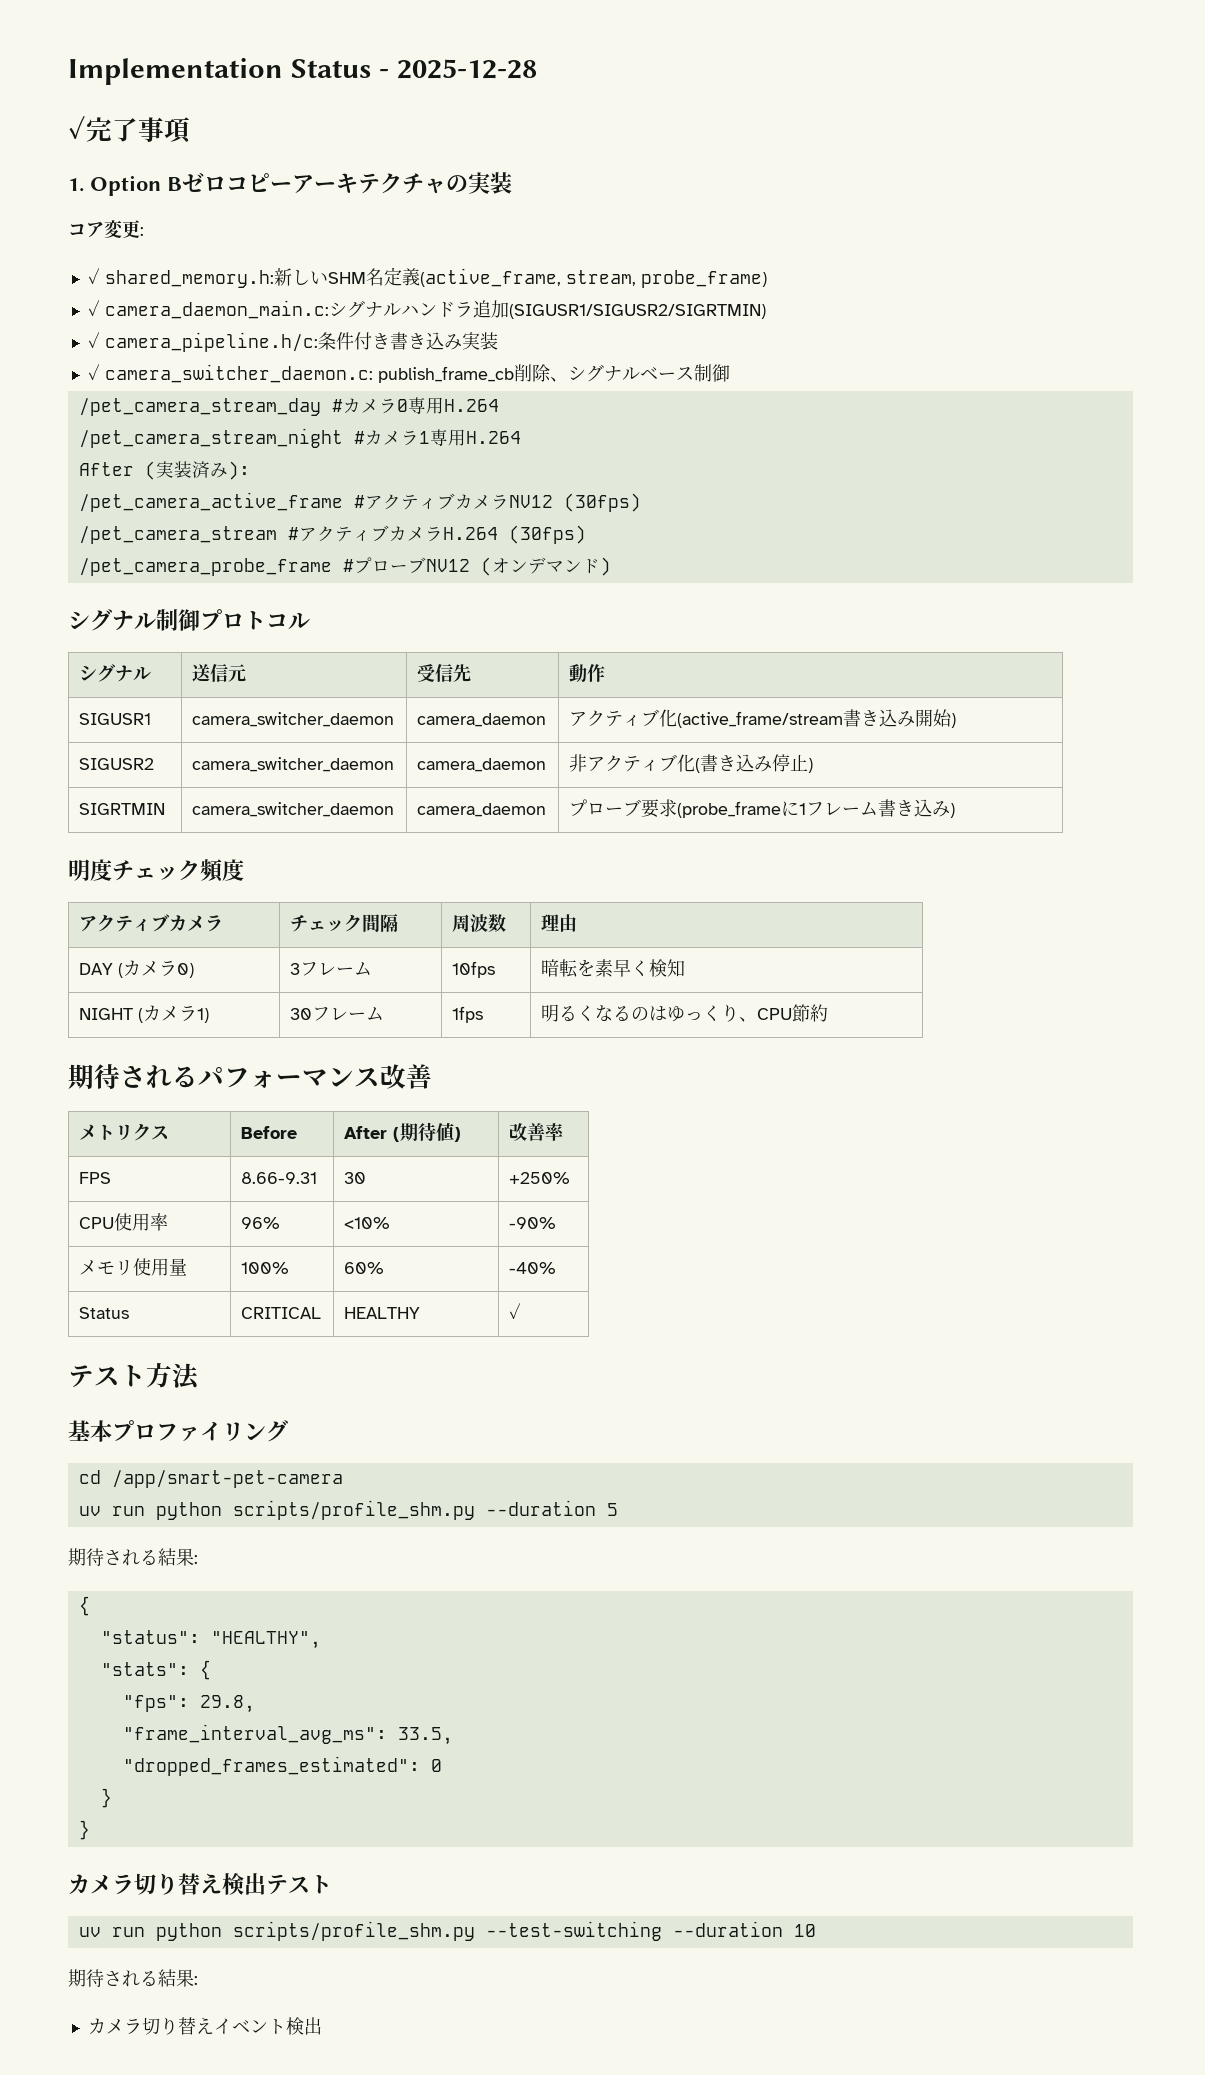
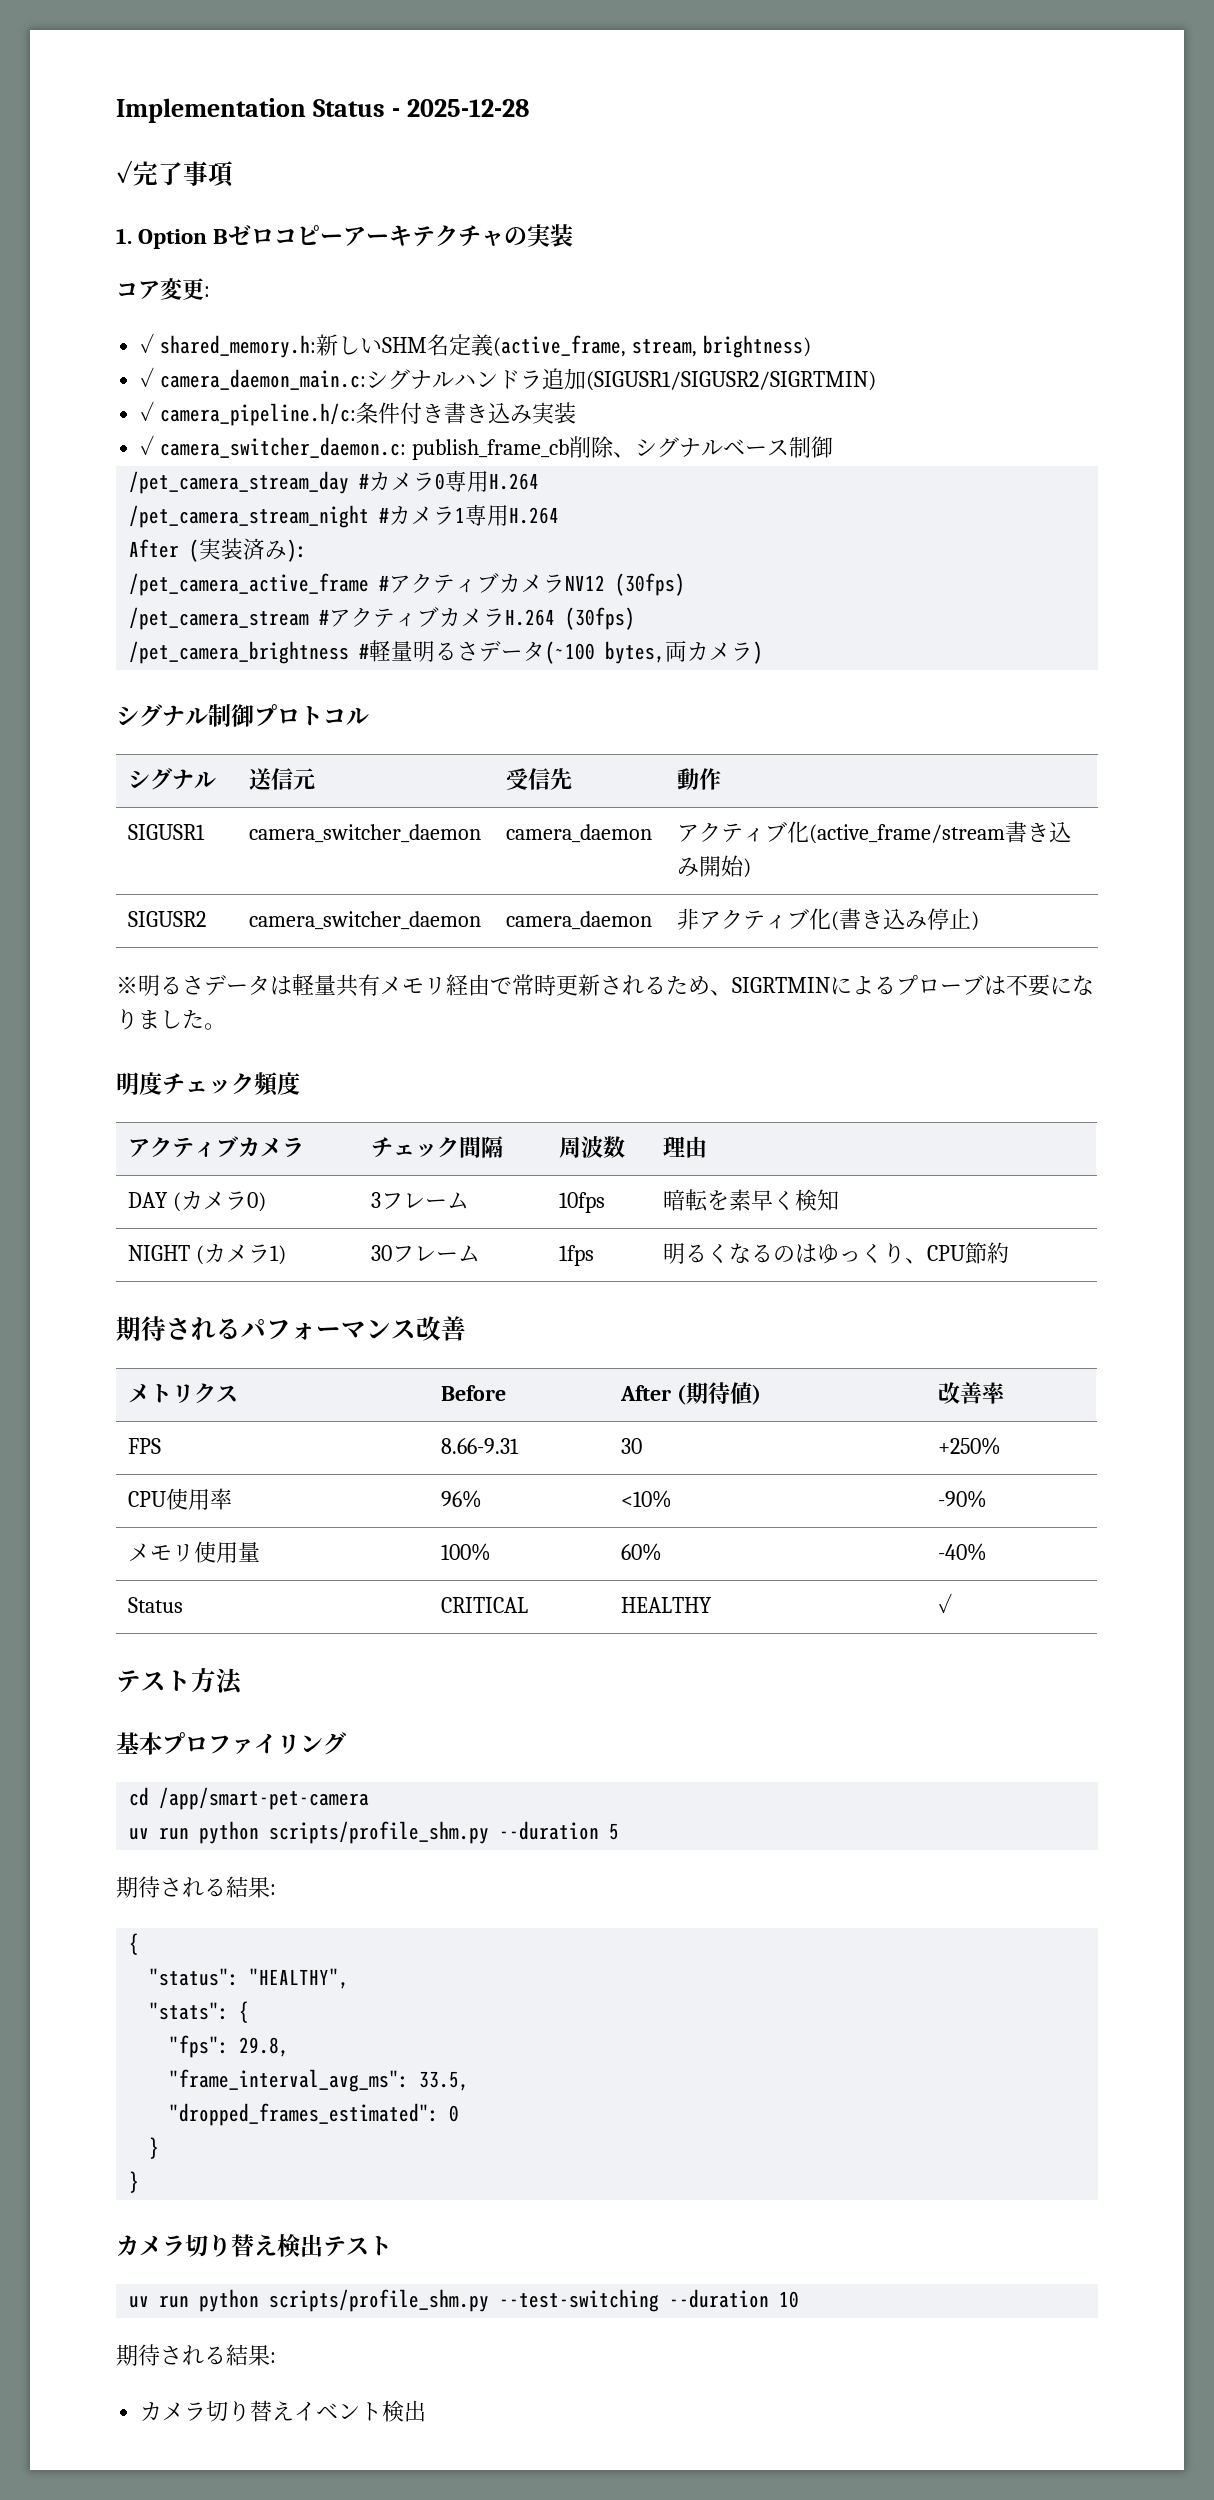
[640,270,767,288] probe_frame) -> [703,335,812,358] brightness)
[78,557,600,576] /pet_camera_probe_frame #プローブNV12 (オンデマンド -> [129,640,754,664] /pet_camera_brightness #軽量明るさデータ(~100 bytes,両カメラ
[78,803,165,815] [191,802,394,817] [416,803,546,817] [568,799,955,818] // SIGRTMIN | camera_switcher_daemon | camera_daemon | プローブ要求(probe_frameに1フレーム書き込み) -> [116,974,1094,997] [116,1009,226,1030] // ※明るさデータは軽量共有メモリ経由で常時更新されるため、SIGRTMINによるプローブは不要になりました。

